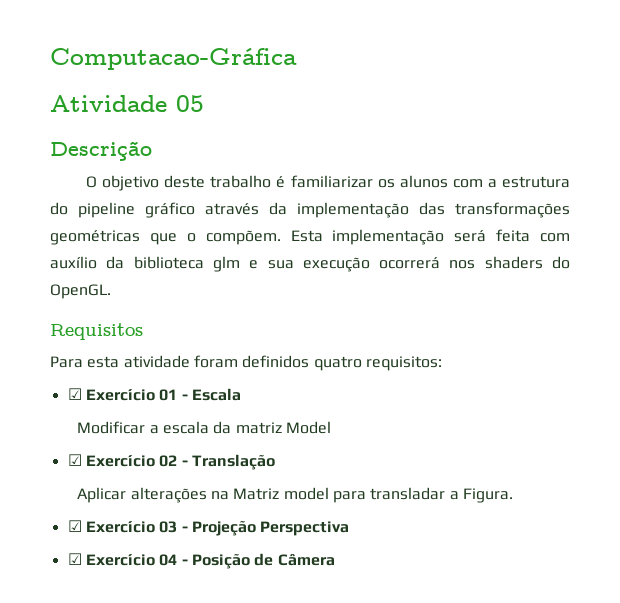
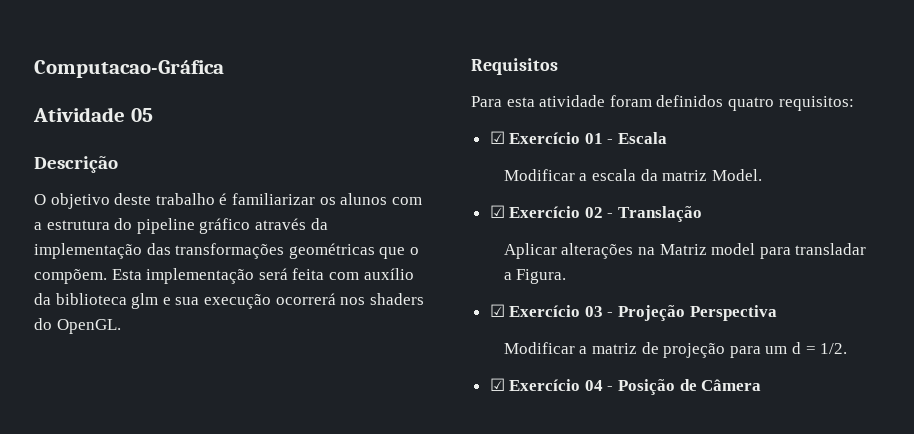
[285,421,331,434] Model -> [711,169,762,181] Model.
(350, 528) none -> [503,342,848,358] // Modificar a matriz de projeção para um d = 1/2.

